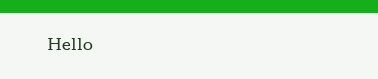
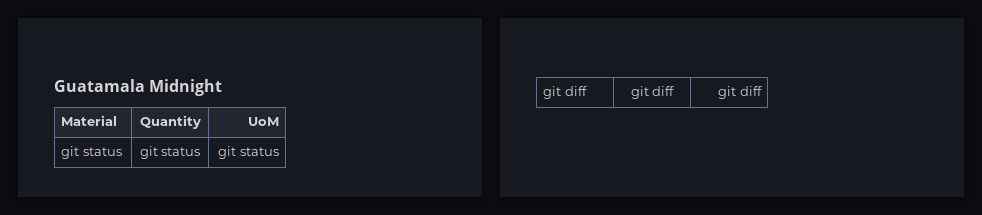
[47,38,93,50] Hello -> [54,79,223,96] [61,115,118,126] [139,115,201,129] [247,117,279,126] [61,146,122,159] [139,146,201,159] [218,146,279,159] [543,86,587,99] [630,86,675,99] [718,86,762,99] Guatamala Midnight // Material | Quantity | UoM // git status | git status | git status // git diff | git diff | git diff

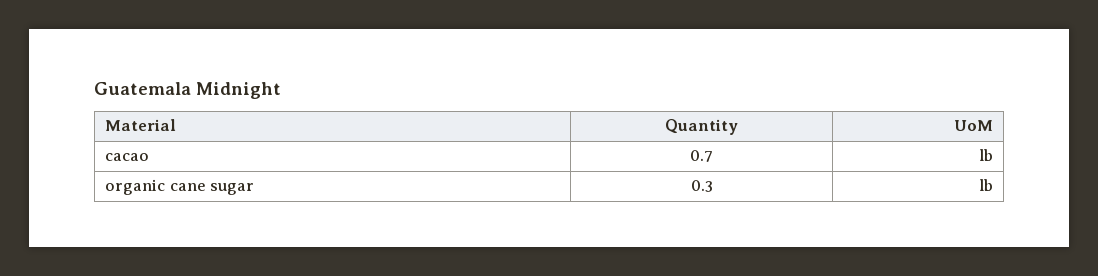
[54,79,145,92] Guatamala -> [94,82,191,95] Guatemala
[61,146,122,159] [139,146,201,159] [218,146,279,159] [543,86,587,99] [630,86,675,99] [718,86,762,99] git status | git status | git status // git diff | git diff | git diff -> [105,153,150,161] [690,150,713,162] [978,149,993,161] [105,179,255,195] [690,180,713,192] [978,179,993,191] cacao | 0.7 | lb // organic cane sugar | 0.3 | lb

